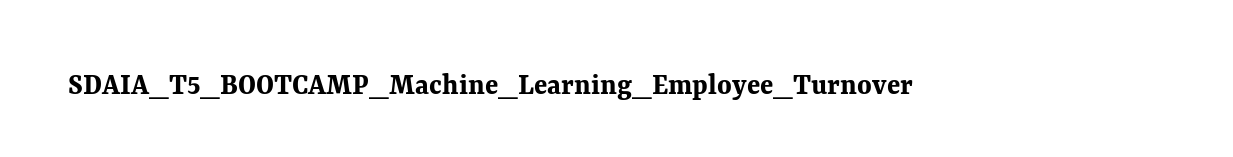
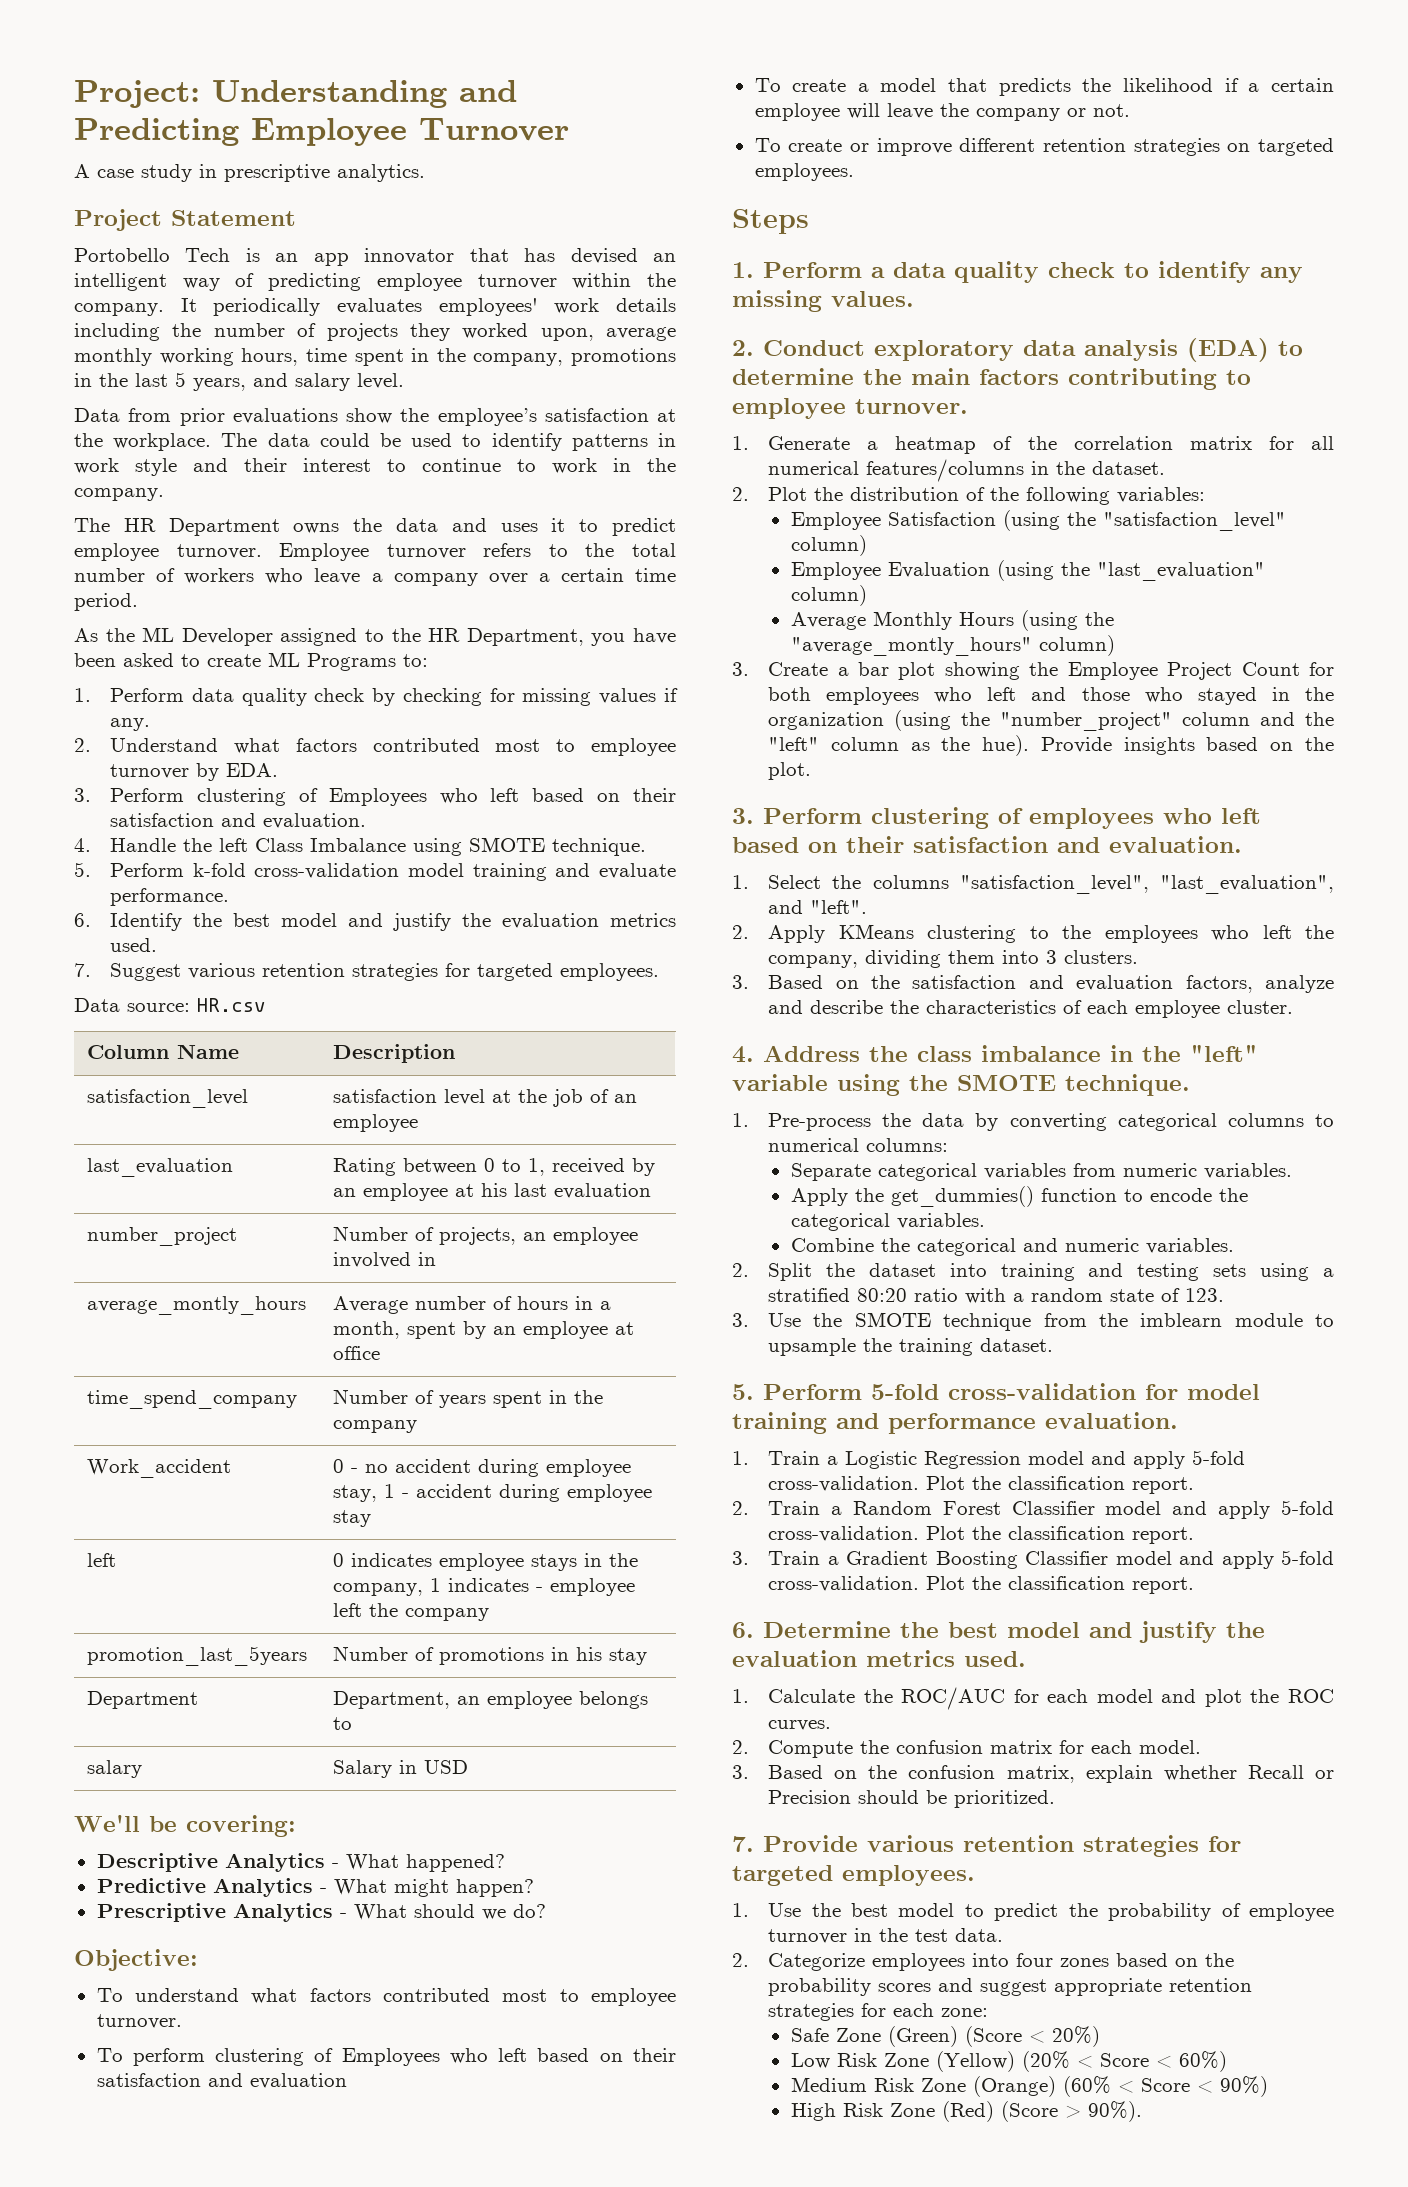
[68,73,913,100] SDAIA_T5_BOOTCAMP_Machine_Learning_Employee_Turnover -> [74,80,517,108] [74,118,569,146] [74,164,425,182] [74,209,296,231] [74,248,677,266] [74,273,676,291] [74,298,676,316] [74,323,676,341] [74,348,676,366] [74,372,404,391] [74,408,676,426] [74,433,676,451] [74,458,676,476] [74,488,164,501] [74,518,676,536] [74,543,676,561] [74,568,677,586] [74,593,138,611] [74,627,677,646] [74,652,428,671] [74,688,679,706] [110,718,151,731] [74,738,676,756] [110,763,279,781] [74,788,676,806] [110,813,367,829] [74,837,647,856] [74,862,676,881] [110,888,230,906] [74,913,676,931] [110,938,158,952] [74,963,660,981] [74,998,266,1012] [86,1044,239,1059] [332,1044,455,1063] [86,1089,248,1108] [332,1089,637,1107] [332,1114,418,1132] [86,1158,233,1177] [332,1158,655,1176] [332,1183,651,1201] [86,1227,237,1246] [332,1226,638,1245] [332,1252,436,1268] [86,1296,306,1315] [332,1296,611,1314] [332,1321,634,1339] [332,1346,380,1360] [86,1390,297,1409] [332,1389,603,1408] [332,1420,417,1433] [86,1459,231,1478] [332,1459,631,1477] [332,1484,652,1502] [332,1510,371,1527] [86,1553,116,1567] [332,1553,638,1571] [332,1578,635,1596] [332,1603,489,1621] [86,1646,307,1666] [332,1646,647,1665] [86,1691,198,1709] [332,1691,648,1709] [332,1717,352,1730] [86,1760,142,1778] [332,1760,468,1778] [74,1814,296,1837] [96,1853,505,1872] [96,1878,534,1897] [96,1903,546,1922] [74,1949,198,1971] [96,1988,677,2006] [96,2014,182,2029] [96,2048,677,2066] [96,2073,347,2089] [754,78,1334,96] [754,103,1130,121] [754,138,1334,156] [754,163,854,181] [732,209,809,234] [732,261,1303,283] [732,290,914,312] [732,338,1303,362] [732,368,1251,390] [732,398,968,419] [732,436,1334,454] [768,459,1166,482] [732,487,1206,505] [790,510,1286,531] [790,535,867,556] [790,560,1265,581] [790,585,867,606] [790,610,1114,631] [790,635,1115,656] [732,662,1334,680] [768,687,1334,705] [768,710,1334,731] [768,735,1334,756] [768,762,812,780] [732,807,1261,829] [732,836,1242,853] [732,875,1334,894] [768,900,868,914] [732,924,1334,943] [768,950,1139,968] [732,975,1334,993] [768,1000,1294,1018] [732,1044,1258,1063] [732,1074,1190,1096] [732,1113,1334,1131] [768,1138,949,1152] [790,1163,1292,1181] [790,1186,1248,1207] [790,1213,985,1231] [790,1238,1234,1256] [732,1263,1334,1281] [768,1288,1225,1304] [732,1312,1334,1331] [768,1338,1054,1356] [732,1383,1260,1400] [732,1412,1178,1434] [732,1450,1246,1469] [768,1476,1195,1494] [732,1500,1334,1519] [768,1526,1195,1544] [732,1550,1334,1569] [768,1576,1195,1594] [732,1621,1265,1643] [732,1650,1026,1667] [732,1687,1334,1710] [768,1720,832,1731] [732,1740,1202,1758] [732,1765,1334,1783] [768,1790,1056,1808] [732,1835,1241,1857] [732,1865,975,1886] [732,1903,1334,1921] [768,1928,1004,1944] [732,1953,1235,1971] [768,1978,1253,1996] [768,2003,989,2021] [790,2026,1100,2047] [790,2051,1227,2072] [790,2076,1268,2097] [790,2101,1142,2122] Project: Understanding and Predicting Employee Turnover // A case study in prescriptive analytics. // Project Statement // Portobello Tech is an app innovator that has devised an intelligent way of predicting employee turnover within the company. It periodically evaluates employees' work details including the number of projects they worked upon, average monthly working hours, time spent in the company, promotions in the last 5 years, and salary level. // Data from prior evaluations show the employee’s satisfaction at the workplace. The data could be used to identify patterns in work style and their interest to continue to work in the company. // The HR Department owns the data and uses it to predict employee turnover. Employee turnover refers to the total number of workers who leave a company over a certain time period. // As the ML Developer assigned to the HR Department, you have been asked to create ML Programs to: // 1. Perform data quality check by checking for missing values if any. // 2. Understand what factors contributed most to employee turnover by EDA. // 3. Perform clustering of Employees who left based on their satisfaction and evaluation. // 4. Handle the left Class Imbalance using SMOTE technique. // 5. Perform k-fold cross-validation model training and evaluate performance. // 6. Identify the best model and justify the evaluation metrics used. // 7. Suggest various retention strategies for targeted employees. // Data source: HR.csv // Column Name | Description // satisfaction_level | satisfaction level at the job of an employee // last_evaluation | Rating between 0 to 1, received by an employee at his last evaluation // number_project | Number of projects, an employee involved in // average_montly_hours | Average number of hours in a month, spent by an employee at office // time_spend_company | Number of years spent in the company // Work_accident | 0 - no accident during employee stay, 1 - accident during employee stay // left | 0 indicates employee stays in the company, 1 indicates - employee left the company // promotion_last_5years | Number of promotions in his stay // Department | Department, an employee belongs to // salary | Salary in USD // We'll be covering: // Descriptive Analytics - What happened? // Predictive Analytics - What might happen? // Prescriptive Analytics - What should we do? // Objective: // To understand what factors contributed most to employee turnover. // To perform clustering of Employees who left based on their satisfaction and evaluation // To create a model that predicts the likelihood if a certain employee will leave the company or not. // To create or improve different retention strategies on targeted employees. // Steps // 1. Perform a data quality check to identify any missing values. // 2. Conduct exploratory data analysis (EDA) to determine the main factors contributing to employee turnover. // 1. Generate a heatmap of the correlation matrix for all numerical features/columns in the dataset. // 2. Plot the distribution of the following variables: // Employee Satisfaction (using the "satisfaction_level" column) // Employee Evaluation (using the "last_evaluation" column) // Average Monthly Hours (using the "average_montly_hours" column) // 3. Create a bar plot showing the Employee Project Count for both employees who left and those who stayed in the organization (using the "number_project" column and the "left" column as the hue). Provide insights based on the plot. // 3. Perform clustering of employees who left based on their satisfaction and evaluation. // 1. Select the columns "satisfaction_level", "last_evaluation", and "left". // 2. Apply KMeans clustering to the employees who left the company, dividing them into 3 clusters. // 3. Based on the satisfaction and evaluation factors, analyze and describe the characteristics of each employee cluster. // 4. Address the class imbalance in the "left" variable using the SMOTE technique. // 1. Pre-process the data by converting categorical columns to numerical columns: // Separate categorical variables from numeric variables. // Apply the get_dummies() function to encode the categorical variables. // Combine the categorical and numeric variables. // 2. Split the dataset into training and testing sets using a stratified 80:20 ratio with a random state of 123. // 3. Use the SMOTE technique from the imblearn module to upsample the training dataset. // 5. Perform 5-fold cross-validation for model training and performance evaluation. // 1. Train a Logistic Regression model and apply 5-fold cross-validation. Plot the classification report. // 2. Train a Random Forest Classifier model and apply 5-fold cross-validation. Plot the classification report. // 3. Train a Gradient Boosting Classifier model and apply 5-fold cross-validation. Plot the classification report. // 6. Determine the best model and justify the evaluation metrics used. // 1. Calculate the ROC/AUC for each model and plot the ROC curves. // 2. Compute the confusion matrix for each model. // 3. Based on the confusion matrix, explain whether Recall or Precision should be prioritized. // 7. Provide various retention strategies for targeted employees. // 1. Use the best model to predict the probability of employee turnover in the test data. // 2. Categorize employees into four zones based on the probability scores and suggest appropriate retention strategies for each zone: // Safe Zone (Green) (Score < 20%) // Low Risk Zone (Yellow) (20% < Score < 60%) // Medium Risk Zone (Orange) (60% < Score < 90%) // High Risk Zone (Red) (Score > 90%).

